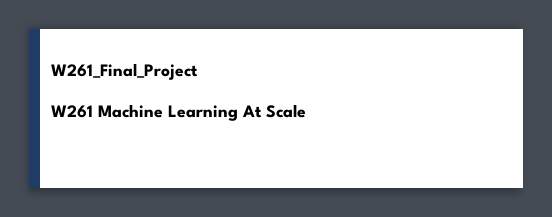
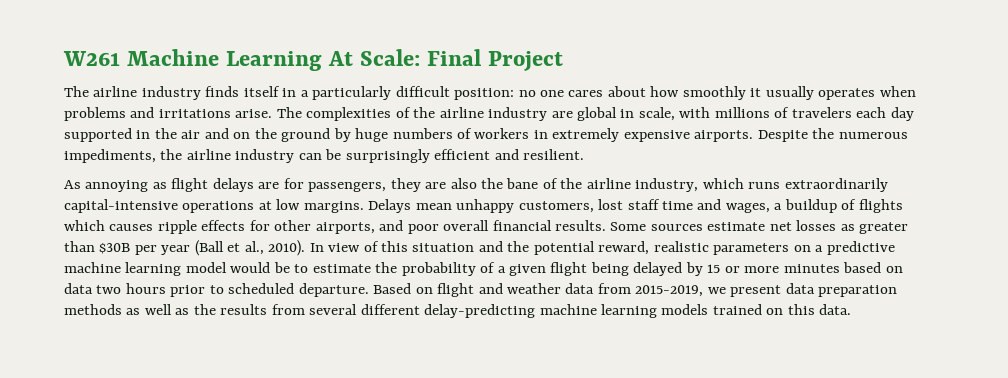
[51,63,198,80] W261_Final_Project // -> (63, 58) none
[266,104,306,118] Scale -> [360,49,564,71] [64,86,916,100] [64,107,914,121] [64,128,908,142] [64,149,585,163] [64,178,888,192] [64,199,903,213] [64,220,909,234] [64,240,895,256] [64,262,903,276] [64,283,898,297] [64,304,852,318] Scale: Final Project // The airline industry finds itself in a particularly difficult position: no one cares about how smoothly it usually operates when problems and irritations arise. The complexities of the airline industry are global in scale, with millions of travelers each day supported in the air and on the ground by huge numbers of workers in extremely expensive airports. Despite the numerous impediments, the airline industry can be surprisingly efficient and resilient. // As annoying as flight delays are for passengers, they are also the bane of the airline industry, which runs extraordinarily capital-intensive operations at low margins. Delays mean unhappy customers, lost staff time and wages, a buildup of flights which causes ripple effects for other airports, and poor overall financial results. Some sources estimate net losses as greater than $30B per year (Ball et al., 2010). In view of this situation and the potential reward, realistic parameters on a predictive machine learning model would be to estimate the probability of a given flight being delayed by 15 or more minutes based on data two hours prior to scheduled departure. Based on flight and weather data from 2015-2019, we present data preparation methods as well as the results from several different delay-predicting machine learning models trained on this data.

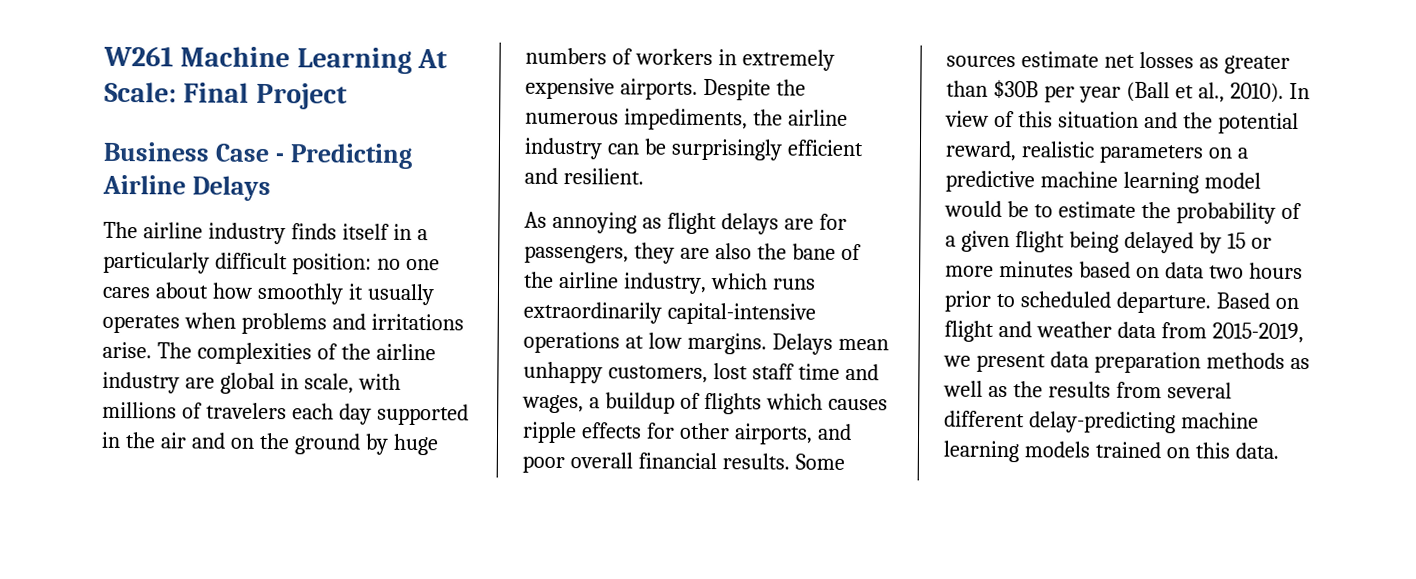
(564, 61) none -> [103,141,412,169] [102,174,271,202] // Business Case - Predicting Airline Delays

